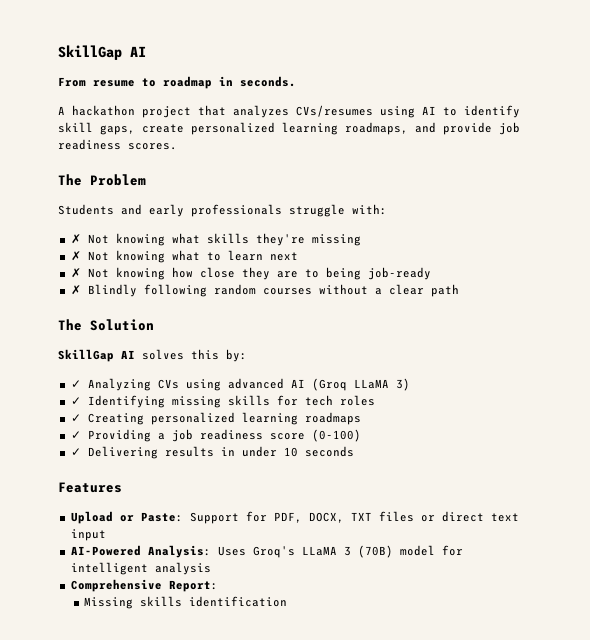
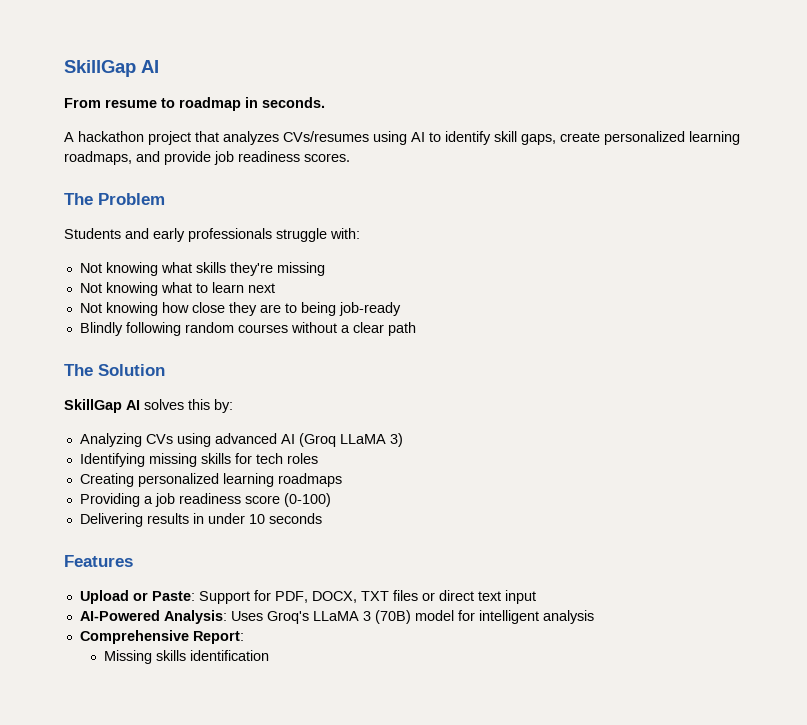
[70,234,81,244] ✗ -> (360, 233) none
[70,251,81,261] ✗ -> (325, 269) none
[70,268,81,278] ✗ -> (275, 288) none
[70,285,81,295] ✗ -> (401, 309) none
[70,380,81,388] ✓ -> (233, 406) none
[70,397,81,405] ✓ -> (403, 440) none
[70,414,81,422] ✓ -> (318, 458) none
[70,431,81,439] ✓ -> (342, 480) none
[70,448,81,456] ✓ -> (331, 500) none

